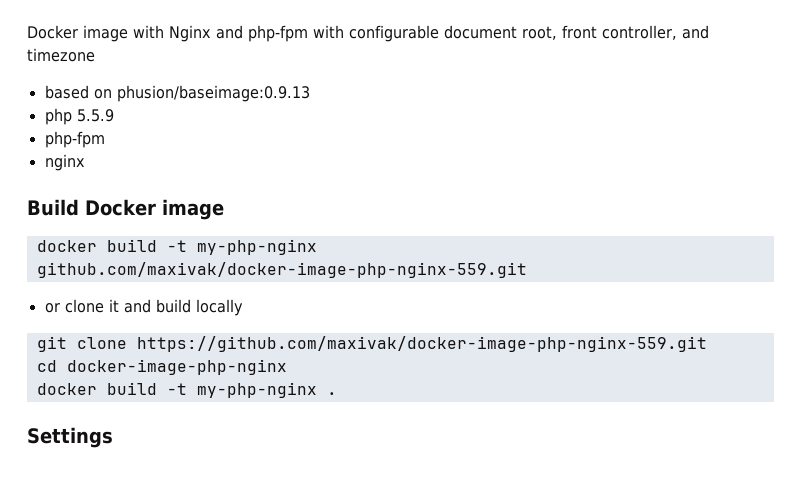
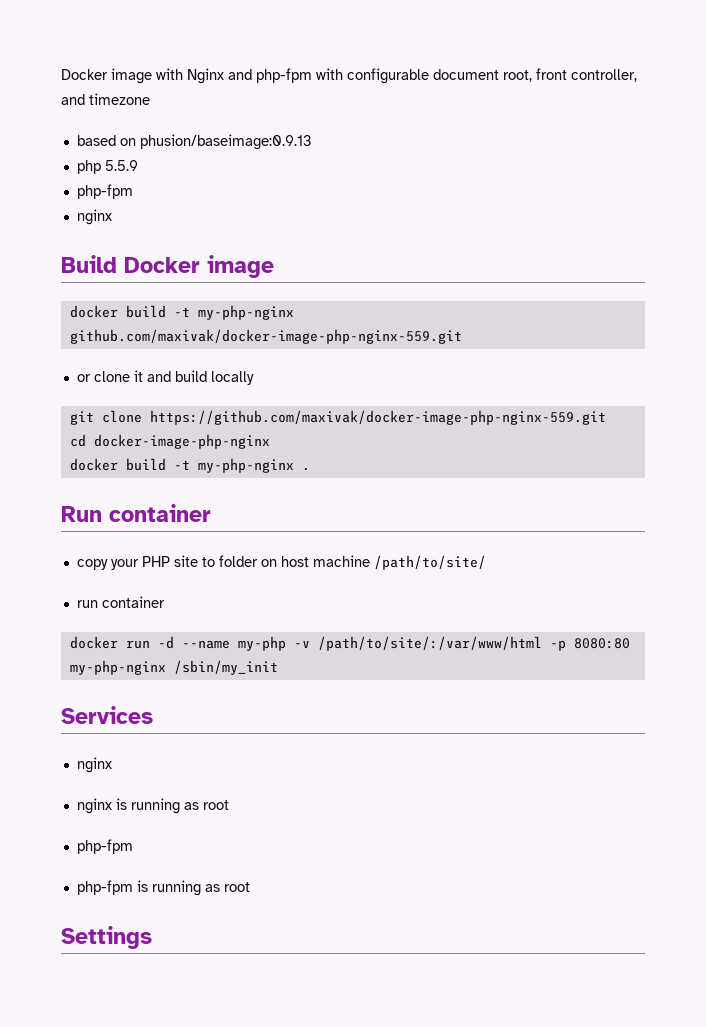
(337, 393) none -> [61,504,211,522] [76,555,486,570] [76,596,165,608] [69,636,630,651] [69,660,278,675] [61,706,153,724] [76,757,112,773] [76,798,229,814] [76,839,133,854] [76,880,250,896] // Run container // copy your PHP site to folder on host machine /path/to/site/ // run container // docker run -d --name my-php -v /path/to/site/:/var/www/html -p 8080:80 my-php-nginx /sbin/my_init // Services // nginx // nginx is running as root // php-fpm // php-fpm is running as root

